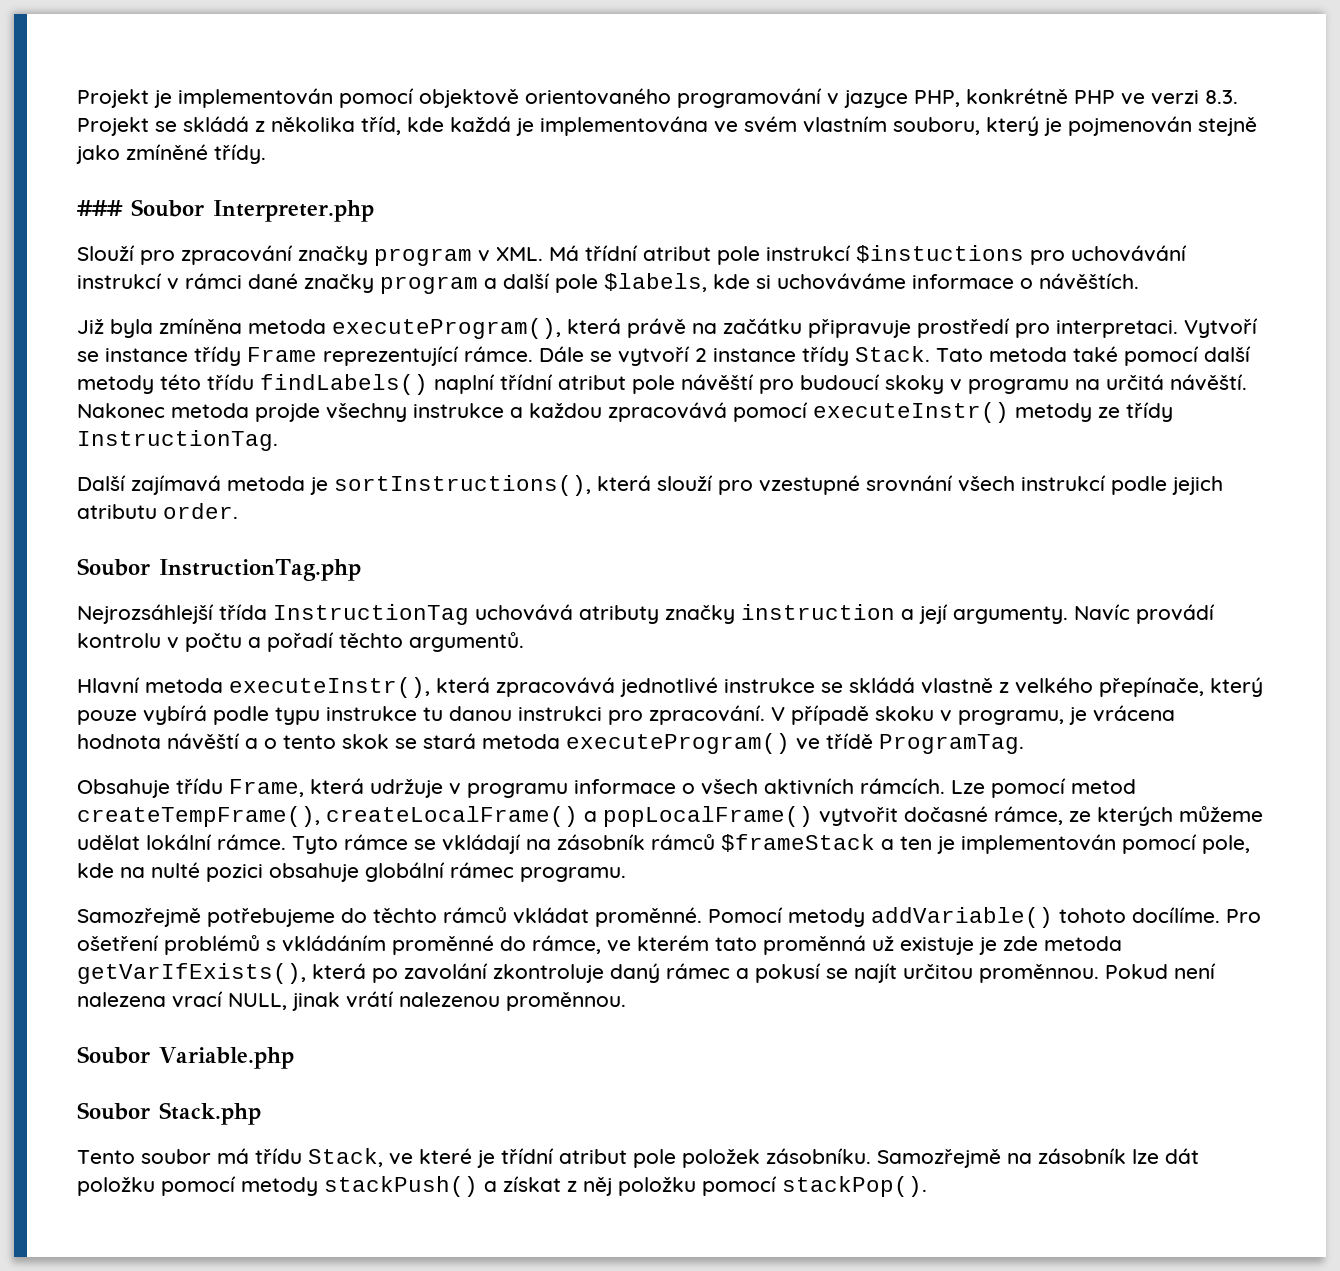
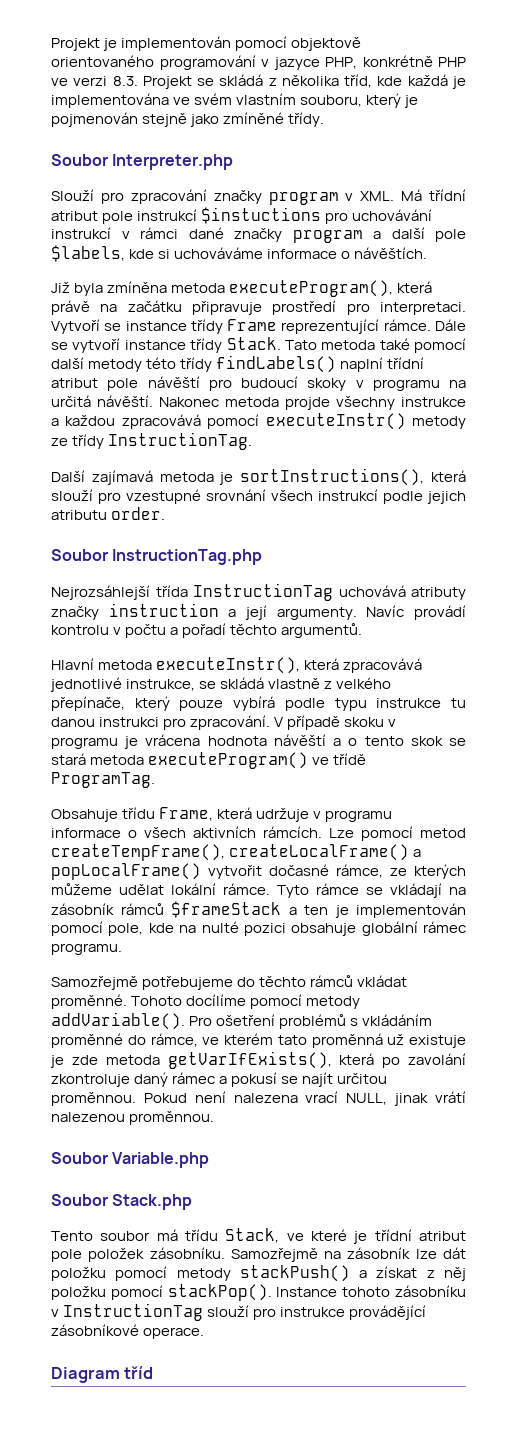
[77,200,123,216] ### -> (325, 119) none
[695,348,707,362] 2 -> (121, 345) none
[207,374,254,390] třídu -> [180,357,213,372] třídy
[724,678,815,693] instrukce -> [126,679,196,691] instrukce,
[958,710,1064,725] programu, -> [51,737,118,749] programu
[708,907,1220,928] Pomocí metody addVariable() tohoto docílíme. -> [131,994,361,1009] [51,1012,185,1030] Tohoto docílíme pomocí metody addVariable().
(927, 1186) none -> [276,1285,466,1297] [51,1303,427,1321] [51,1324,205,1339] [51,1366,154,1383] Instance tohoto zásobníku v InstructionTag slouží pro instrukce provádějící zásobníkové operace. // Diagram tříd

